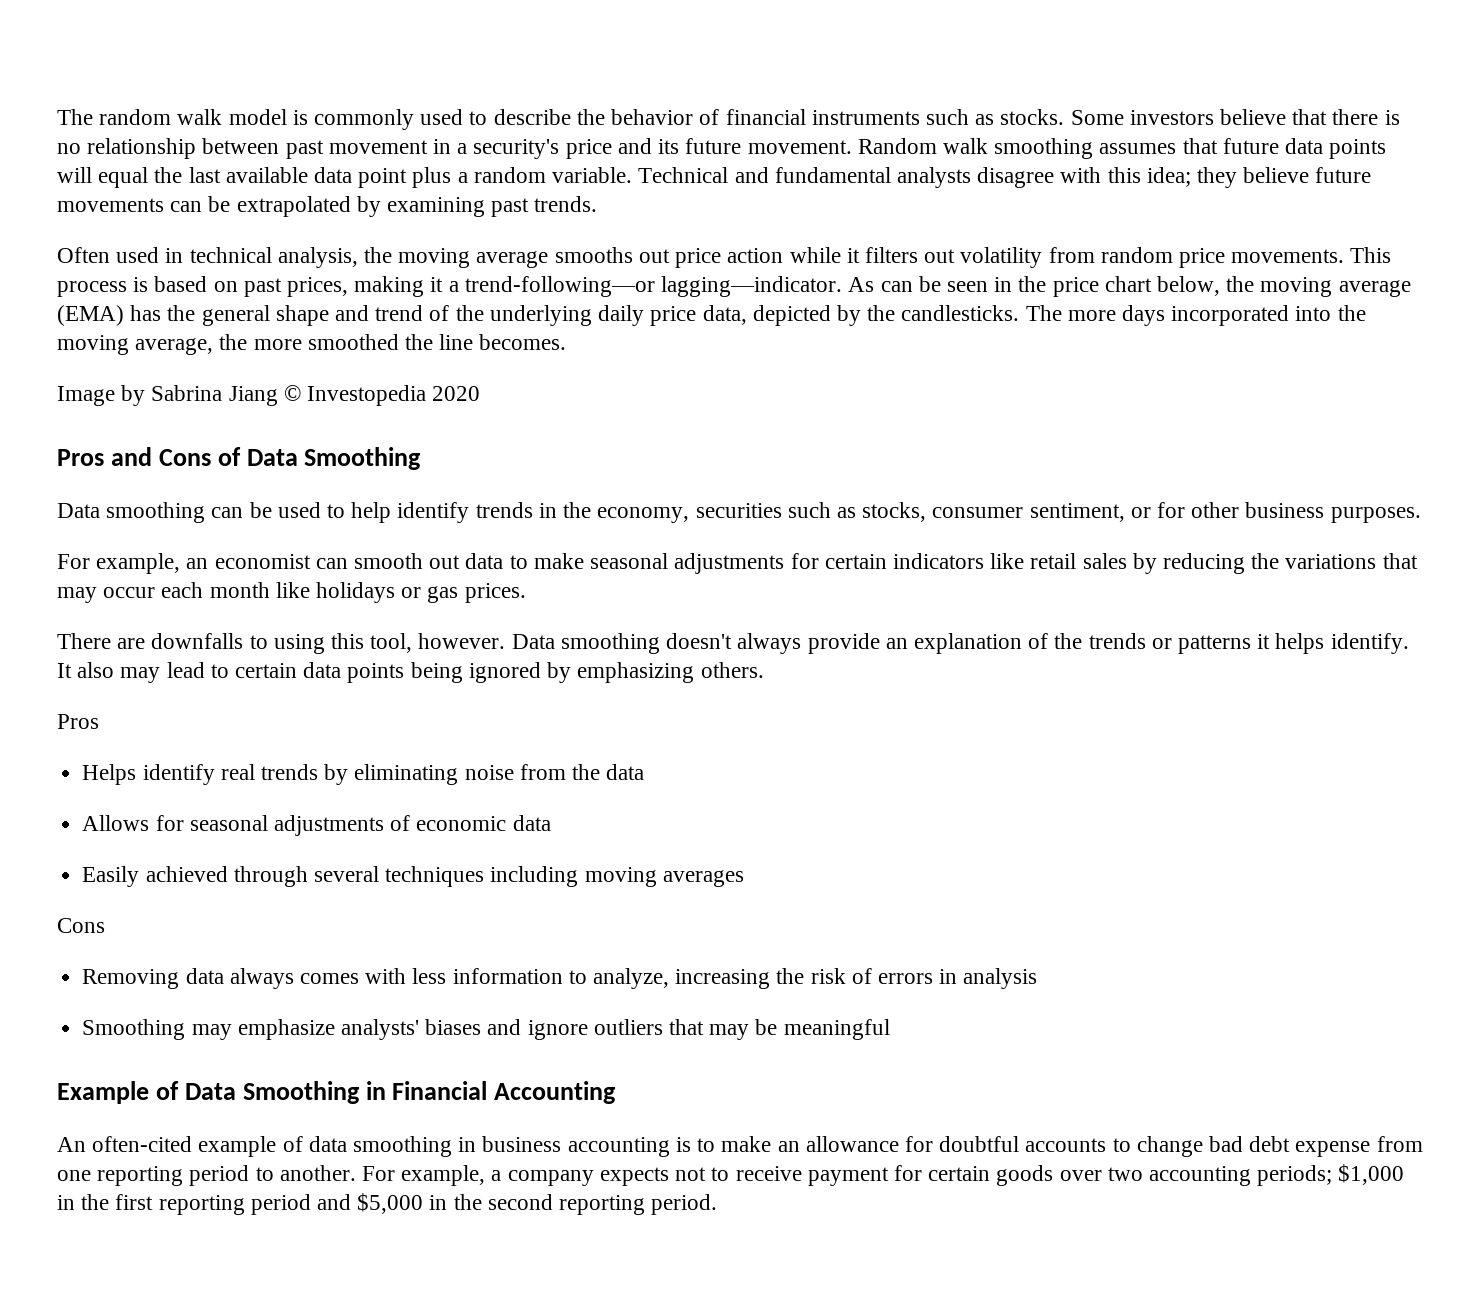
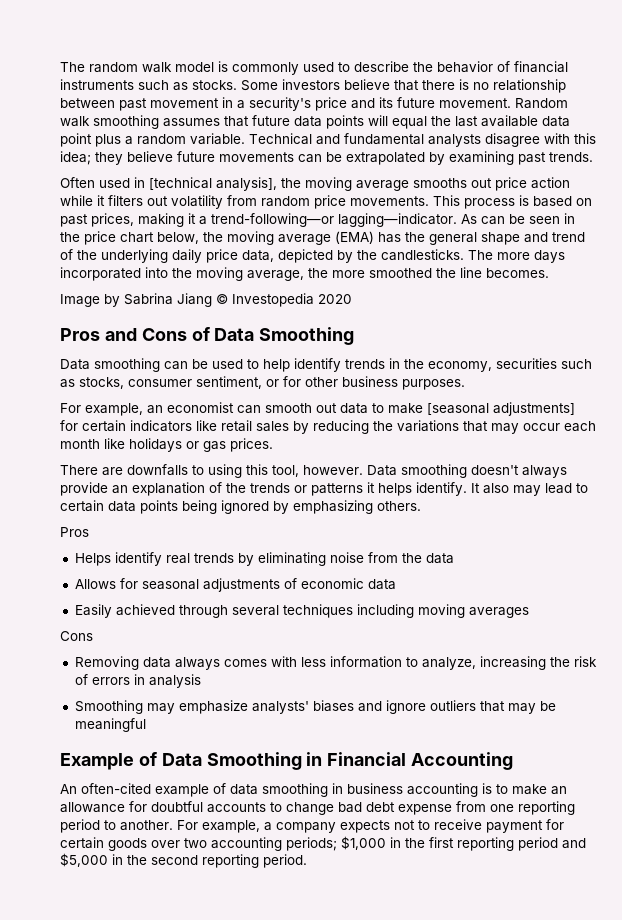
[189,247,358,268] technical analysis, -> [149,177,277,191] [technical analysis],
[590,553,785,574] seasonal adjustments -> [427,402,575,416] [seasonal adjustments]

